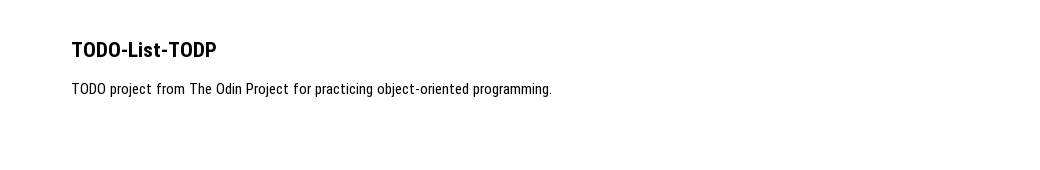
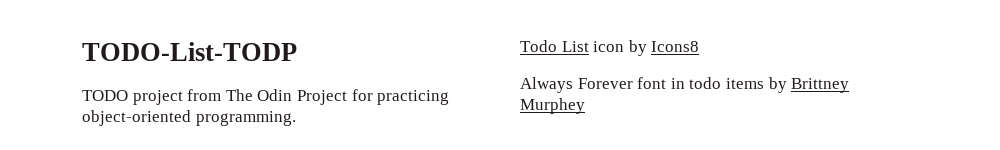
(553, 90) none -> [520,40,700,56] [520,77,850,93] [520,98,585,114] // Todo List icon by Icons8 // Always Forever font in todo items by Brittney Murphey

